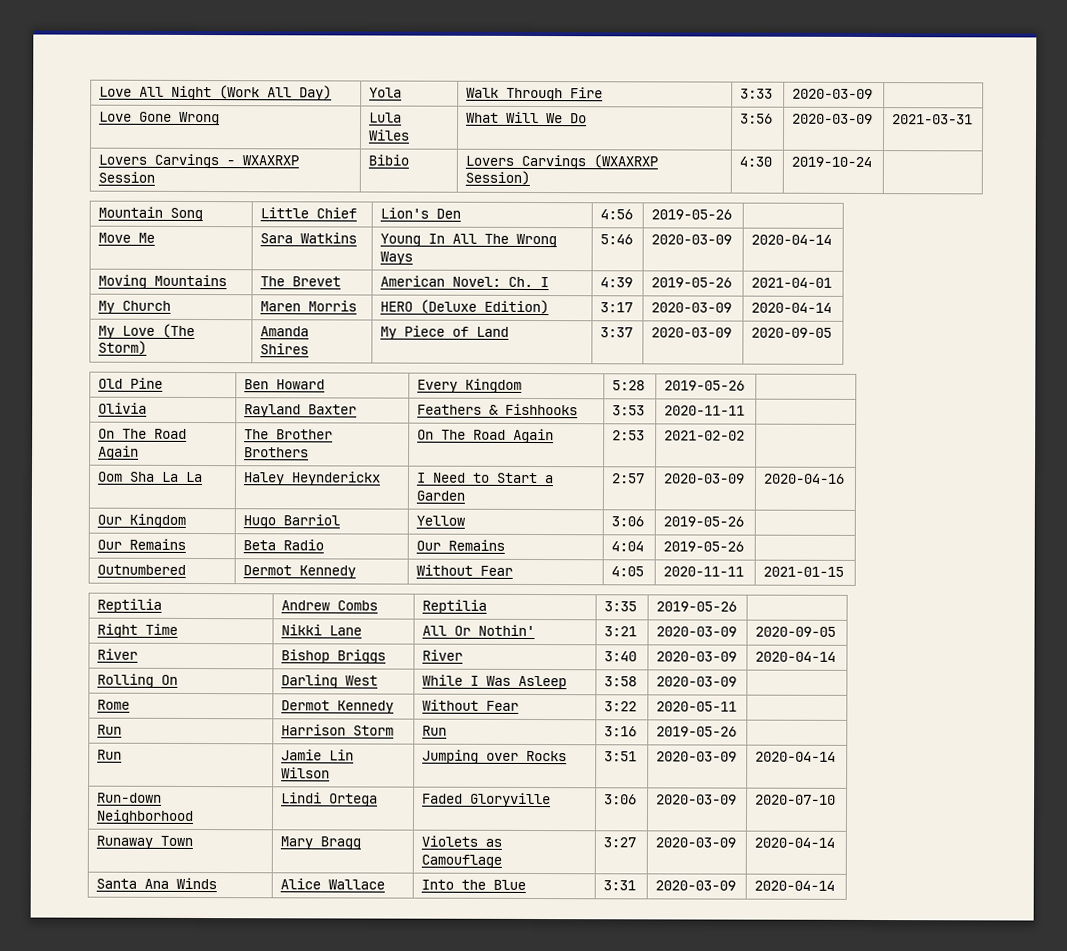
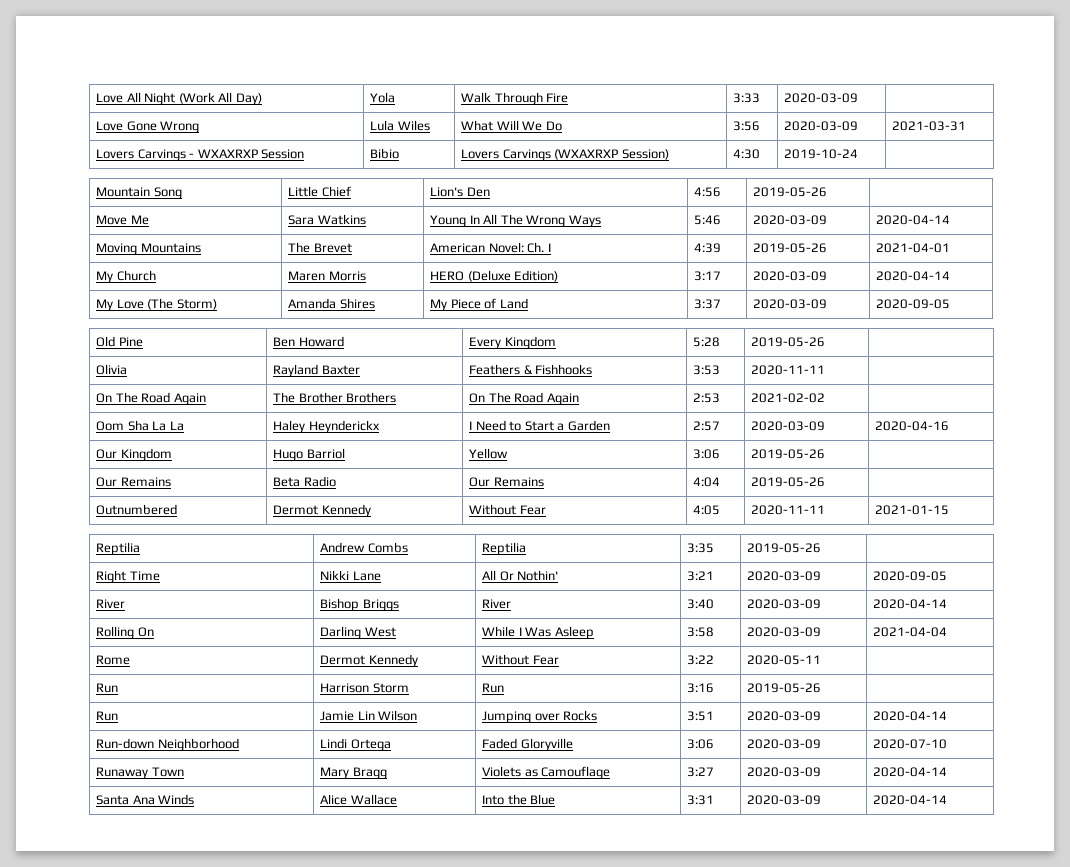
(738, 681) none -> [873,627,948,637] 2021-04-04

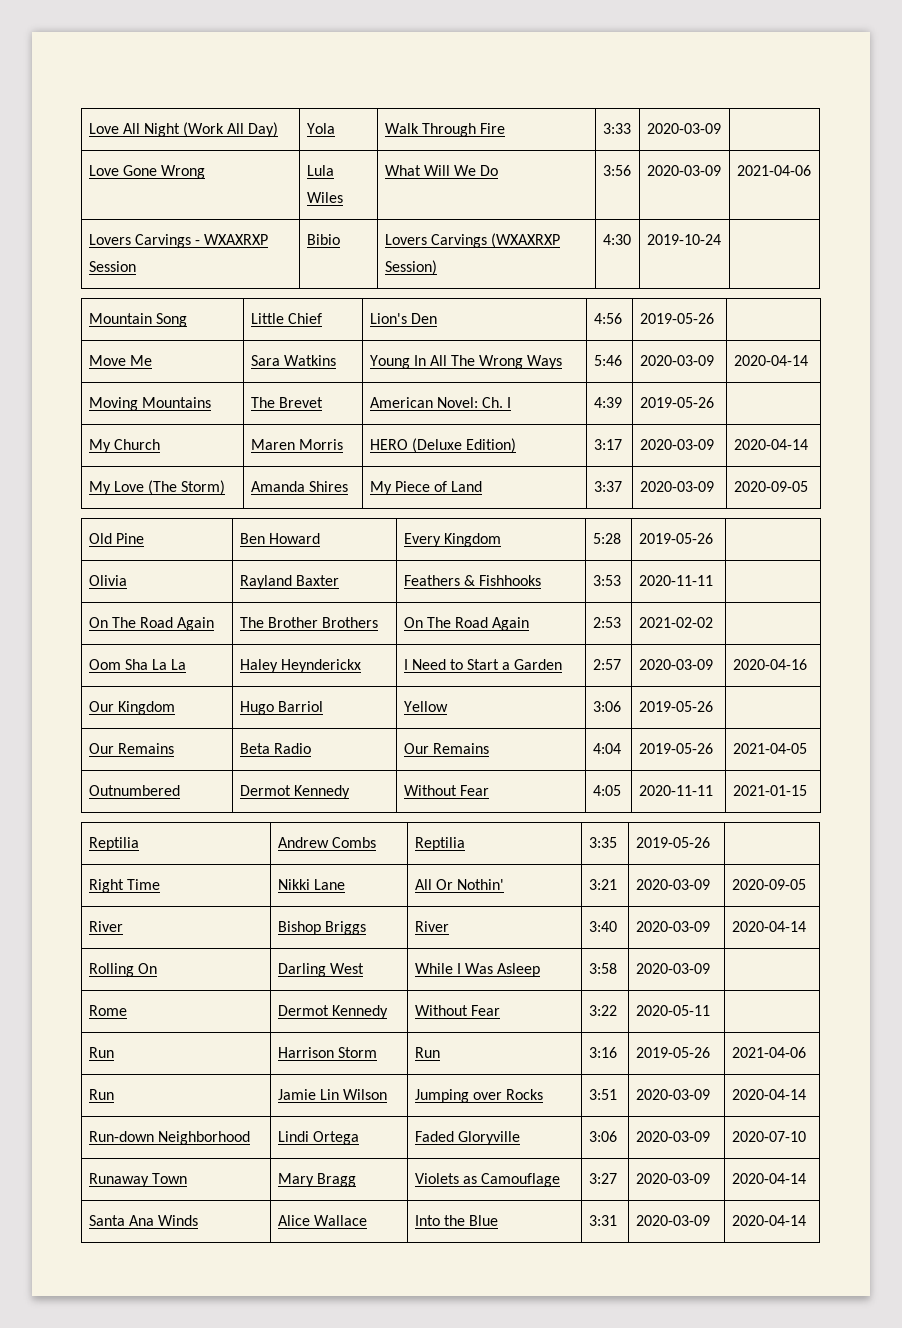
[892,121,967,131] 2021-03-31 -> [736,165,811,176] 2021-04-06
[876,243,951,253] 2021-04-01 -> (714, 402) none
(826, 482) none -> [732,743,807,754] 2021-04-05
[873,627,948,637] 2021-04-04 -> (710, 968) none
(822, 688) none -> [731,1047,806,1058] 2021-04-06

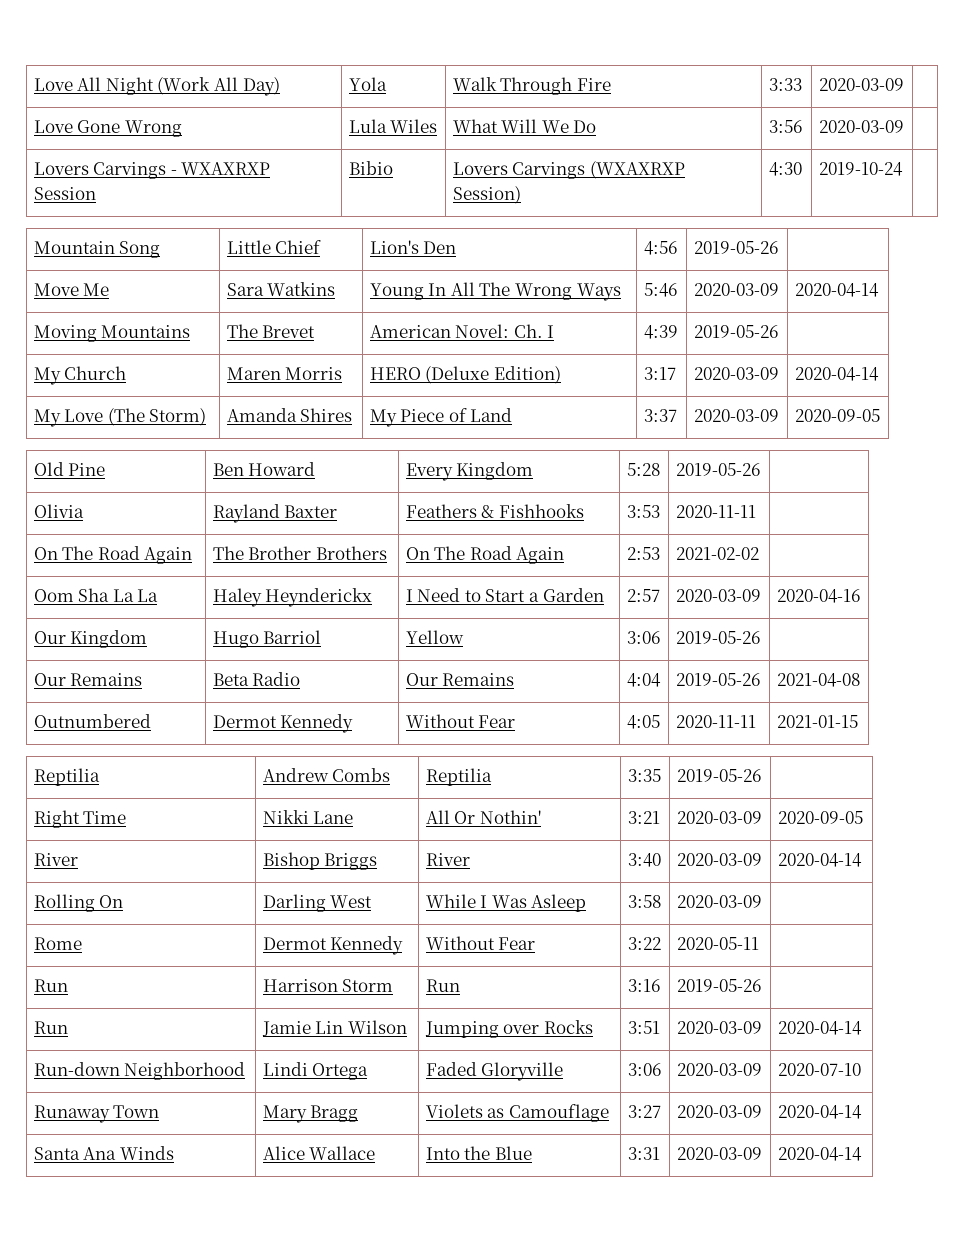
[736,165,811,176] 2021-04-06 -> (904, 126) none
[732,743,807,754] 2021-04-05 -> [776,673,860,687] 2021-04-08
[731,1047,806,1058] 2021-04-06 -> (761, 985) none

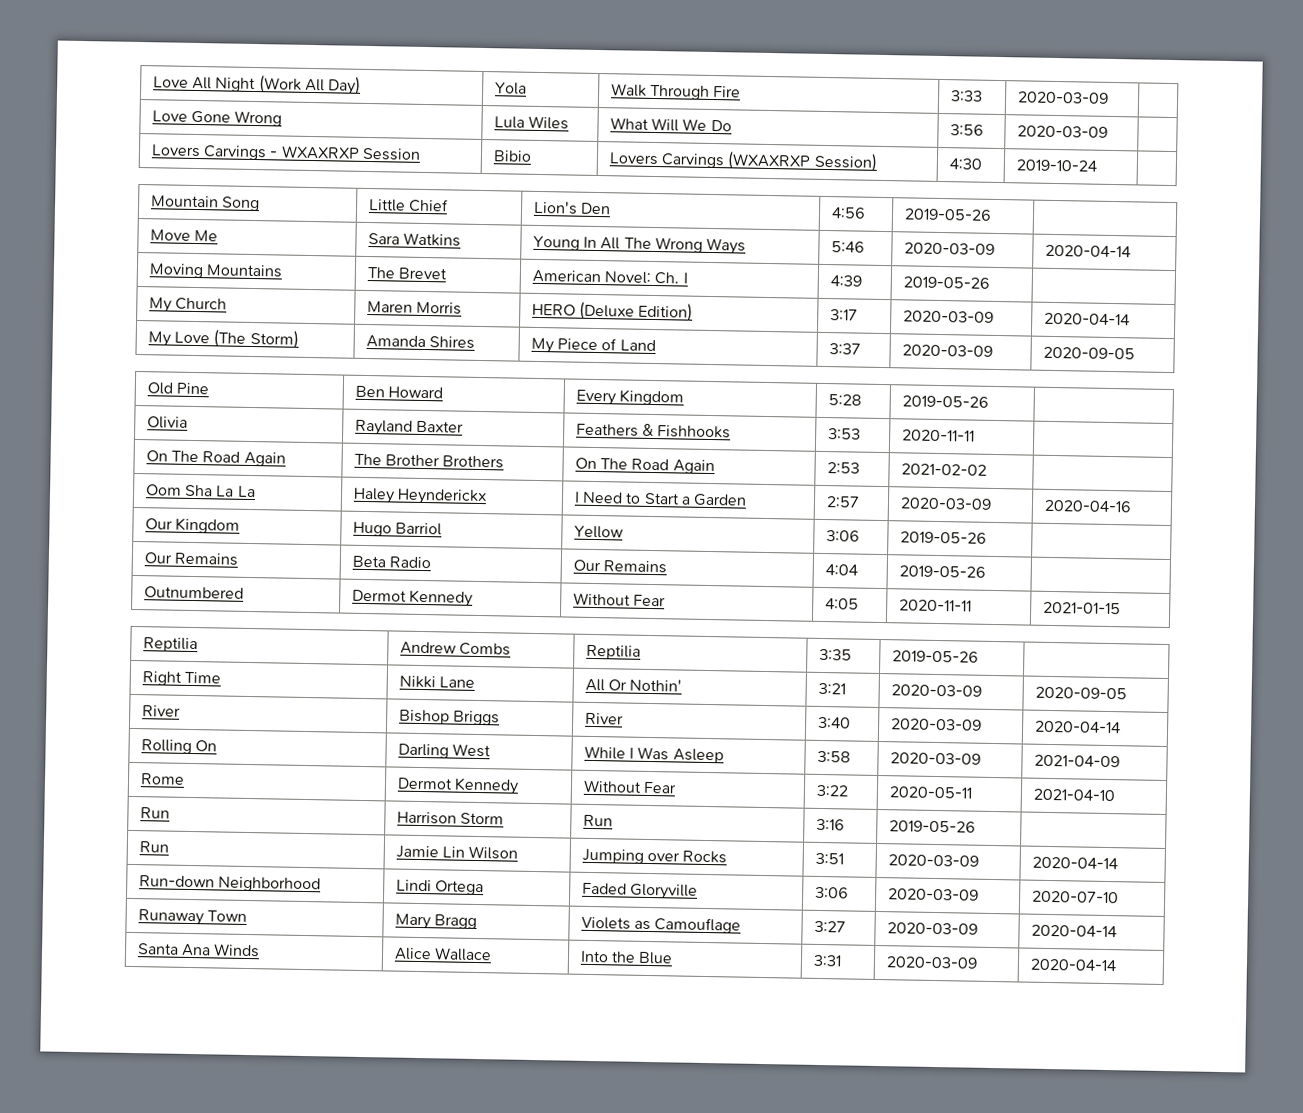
[776,673,860,687] 2021-04-08 -> (986, 571) none
(762, 901) none -> [1033,754,1120,768] 2021-04-09
(759, 943) none -> [1032,788,1115,802] 2021-04-10

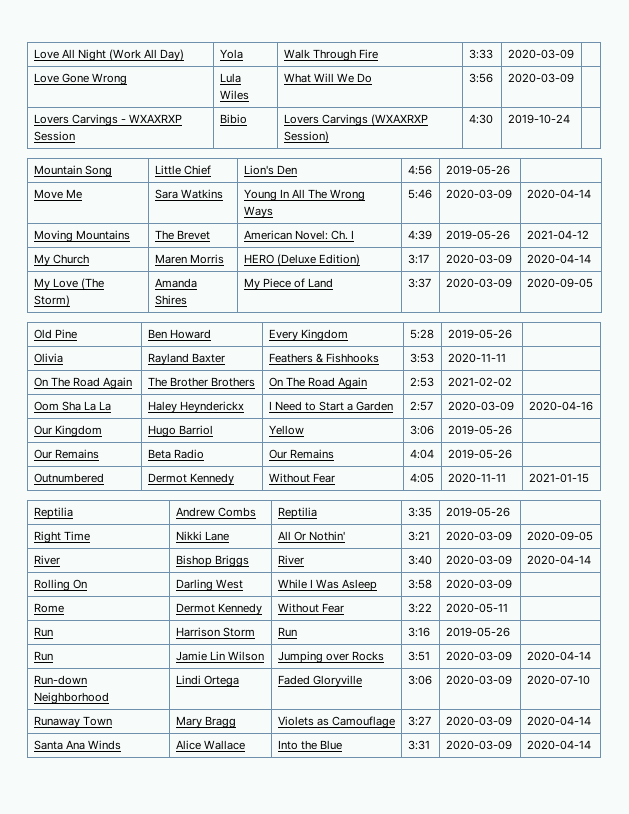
(990, 282) none -> [526,230,589,240] 2021-04-12
[1033,754,1120,768] 2021-04-09 -> (512, 584) none
[1032,788,1115,802] 2021-04-10 -> (508, 608) none

